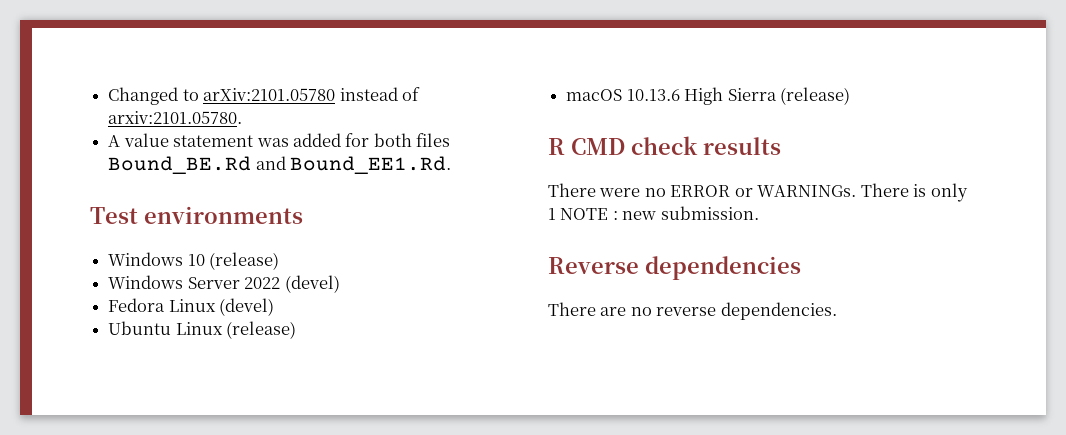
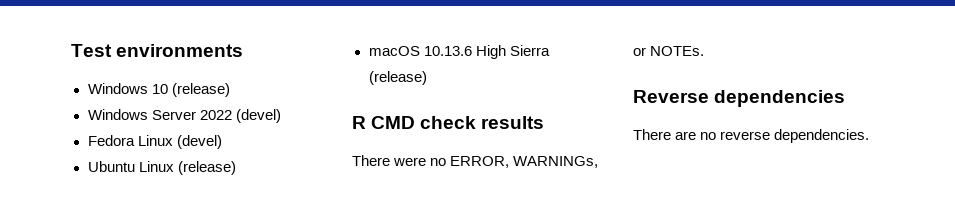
[108,87,420,105] [108,111,243,124] [108,133,451,147] [108,156,452,174] Changed to arXiv:2101.05780 instead of arxiv:2101.05780. // A value statement was added for both files Bound_BE.Rd and Bound_EE1.Rd. // -> (71, 50) none
[670,183,968,202] [548,206,759,220] ERROR or WARNINGs. There is only 1 NOTE : new submission. -> [450,156,599,168] [633,46,705,56] ERROR, WARNINGs, or NOTEs.

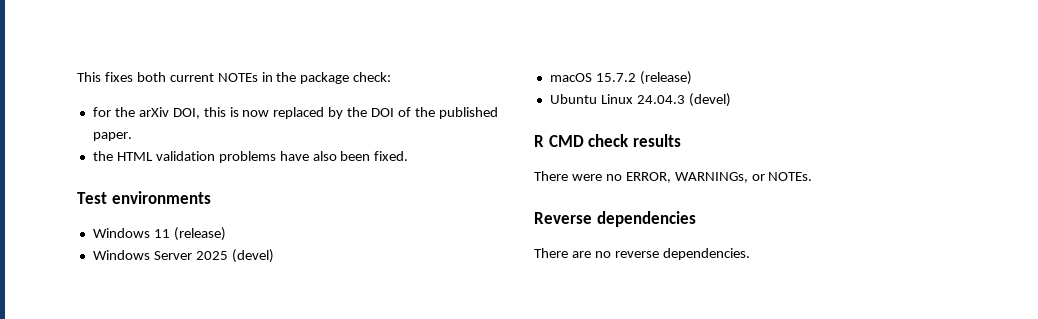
(71, 50) none -> [77,72,392,84] [92,107,498,119] [92,132,132,141] [92,151,409,163] This fixes both current NOTEs in the package check: // for the arXiv DOI, this is now replaced by the DOI of the published paper. // the HTML validation problems have also been fixed. //
[151,84,168,94] 10 -> [153,229,170,238] 11
[199,109,281,123] [87,135,222,149] 2022 (devel) // Fedora Linux (devel) -> [195,249,274,263] [549,71,692,85] 2025 (devel) // macOS 15.7.2 (release)
[177,161,236,175] [368,45,550,59] [368,71,427,85] (release) // macOS 10.13.6 High Sierra (release) -> [636,93,731,107] 24.04.3 (devel)

